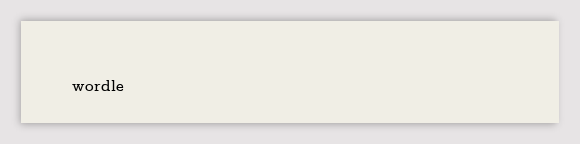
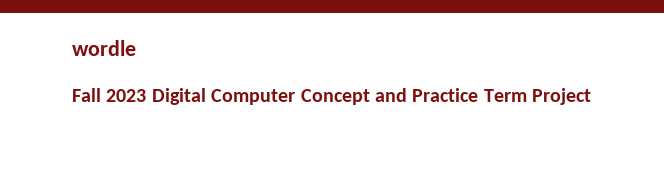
(124, 85) none -> [72,88,592,105] // Fall 2023 Digital Computer Concept and Practice Term Project

